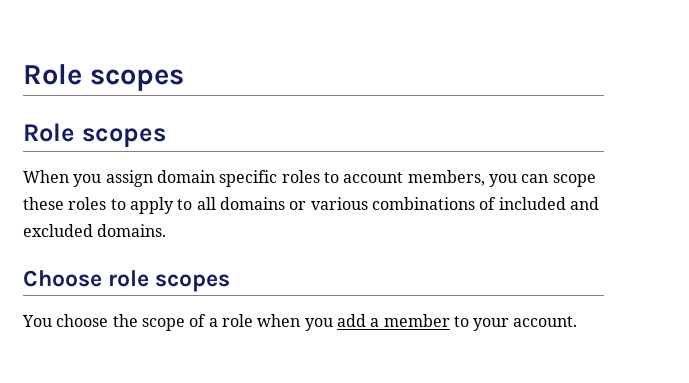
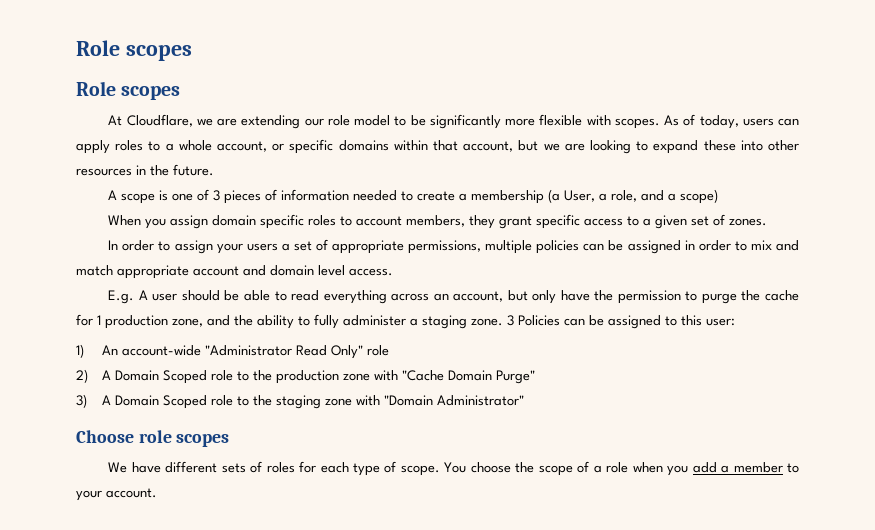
(166, 138) none -> [108,114,800,129] [76,139,800,154] [76,164,214,176] [108,189,719,204] // At Cloudflare, we are extending our role model to be significantly more flexible with scopes. As of today, users can apply roles to a whole account, or specific domains within that account, but we are looking to expand these into other resources in the future. // A scope is one of 3 pieces of information needed to create a membership (a User, a role, and a scope)
[488,174,596,187] [23,197,599,214] [23,224,167,237] [23,270,231,292] you can scope these roles to apply to all domains or various combinations of included and excluded domains. // Choose role scopes // -> [469,214,768,229] [108,239,799,254] [76,265,393,279] [108,290,800,304] [76,314,735,329] [76,344,389,359] [76,369,535,384] [76,394,524,409] [76,430,230,447] [108,461,440,476] they grant specific access to a given set of zones. // In order to assign your users a set of appropriate permissions, multiple policies can be assigned in order to mix and match appropriate account and domain level access. // E.g. A user should be able to read everything across an account, but only have the permission to purge the cache for 1 production zone, and the ability to fully administer a staging zone. 3 Policies can be assigned to this user: // 1) An account-wide "Administrator Read Only" role // 2) A Domain Scoped role to the production zone with "Cache Domain Purge" // 3) A Domain Scoped role to the staging zone with "Domain Administrator" // Choose role scopes // We have different sets of roles for each type of scope.

